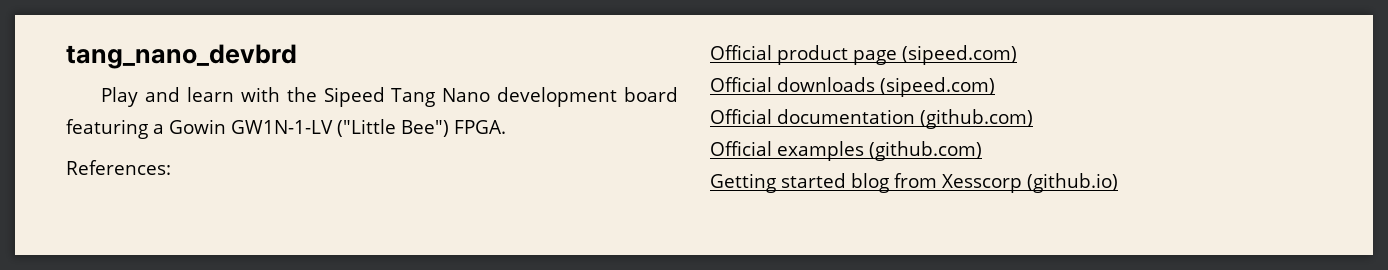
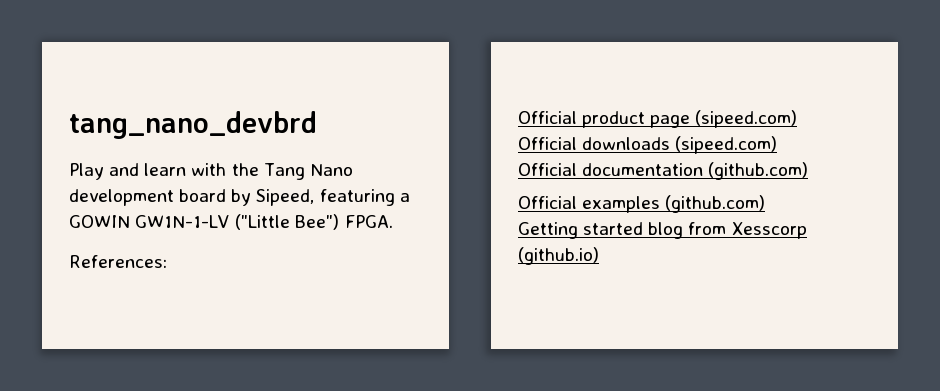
[323,87,385,107] Sipeed -> (259, 169) none
(678, 94) none -> [231,189,315,206] by Sipeed,
[169,119,226,134] Gowin -> [69,215,130,228] GOWIN

